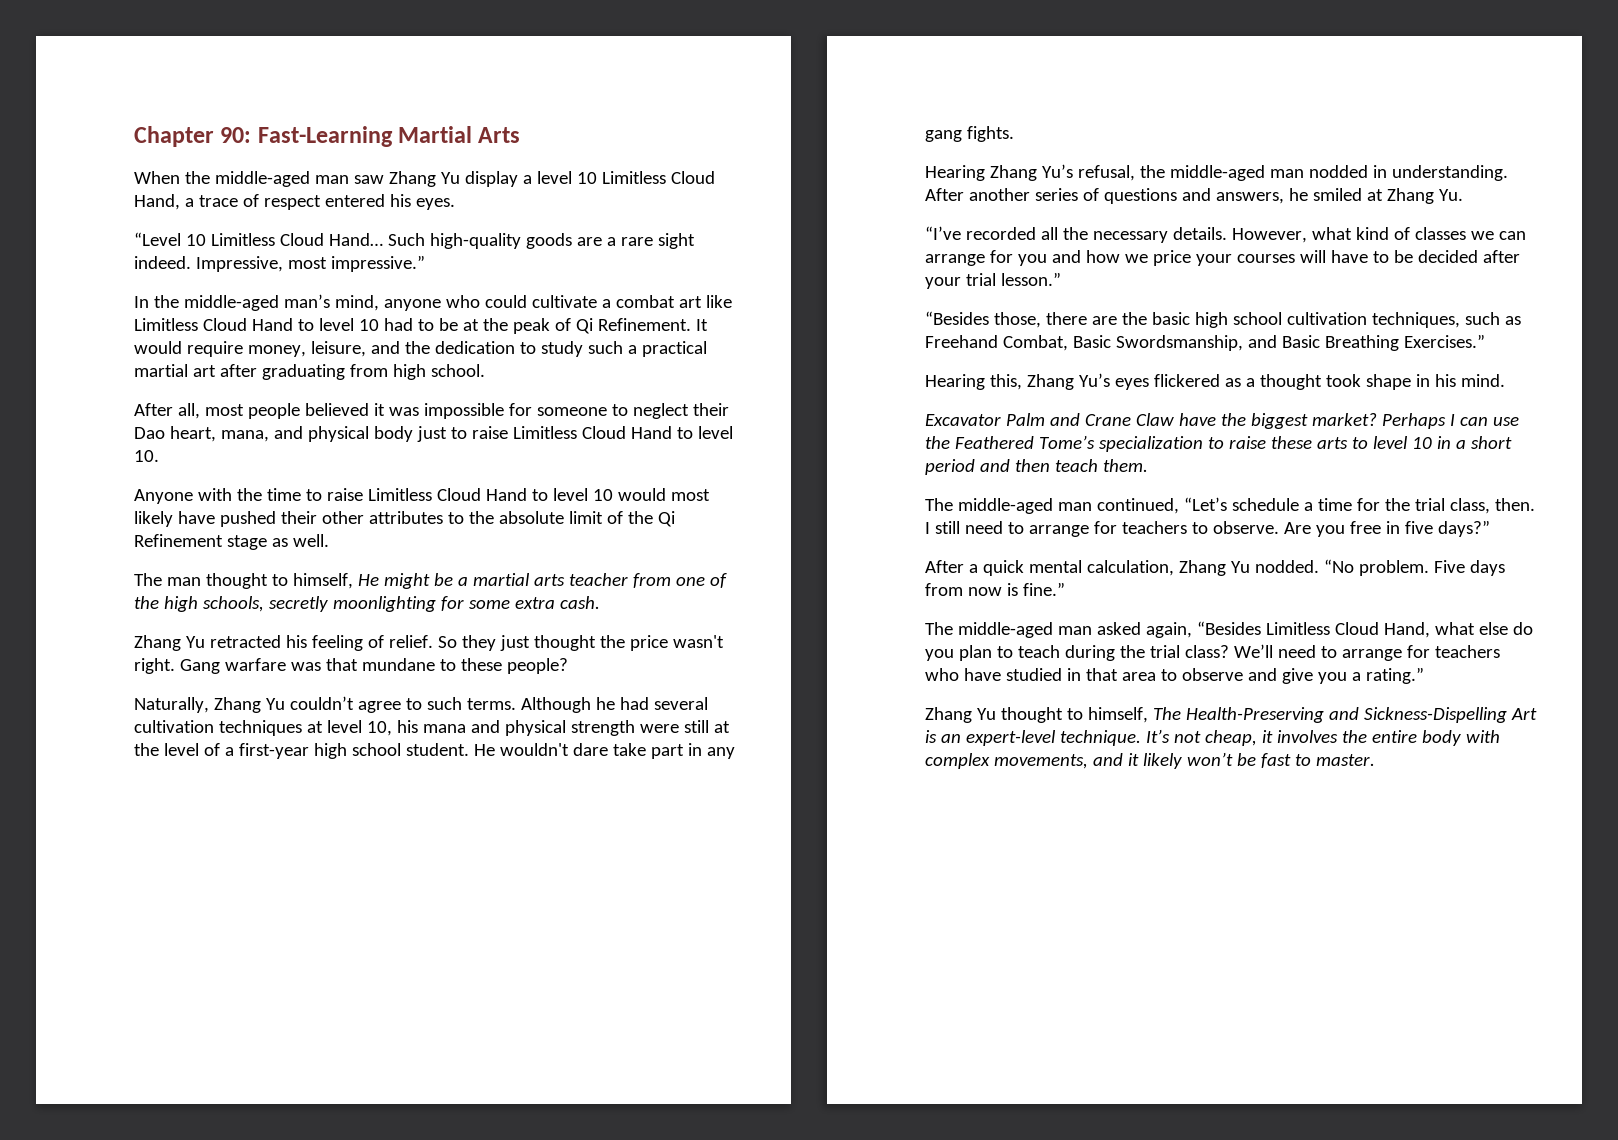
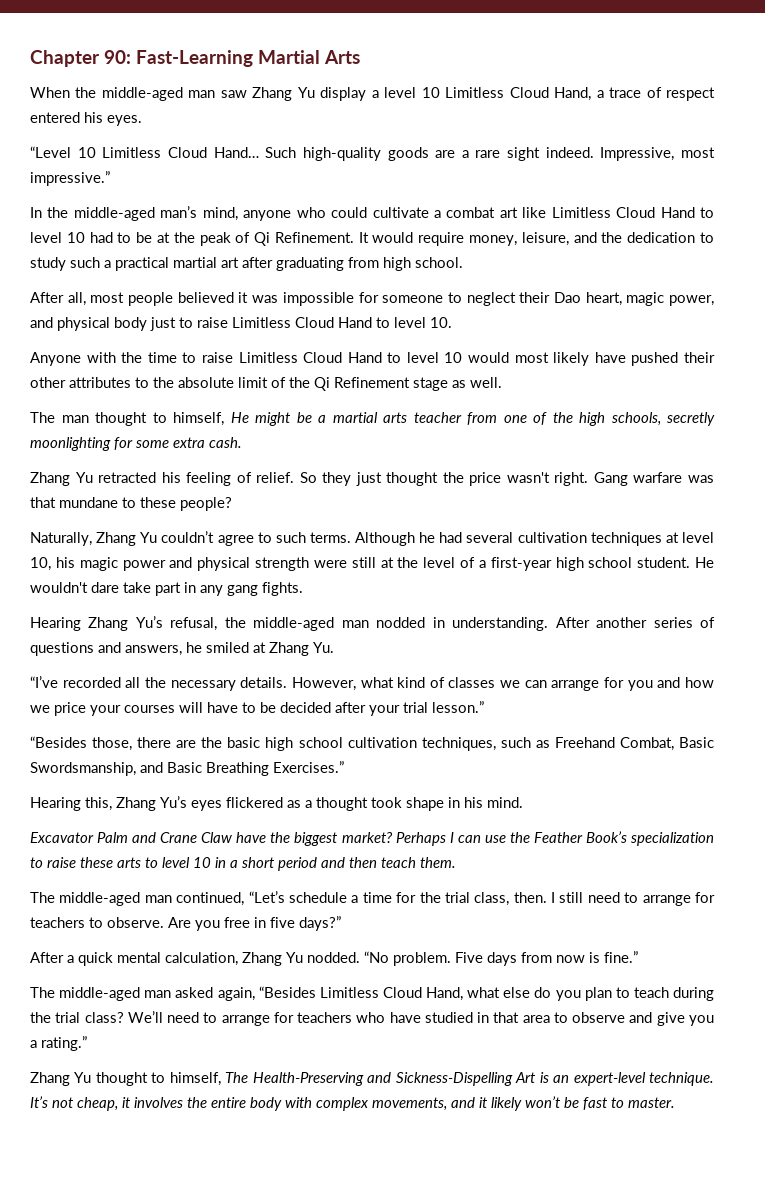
[220,430,269,442] mana, -> [626,292,714,306] magic power,
[422,724,466,733] mana -> [79,557,166,571] magic power
[954,435,1095,449] Feathered Tome’s -> [533,831,627,843] Feather Book’s

